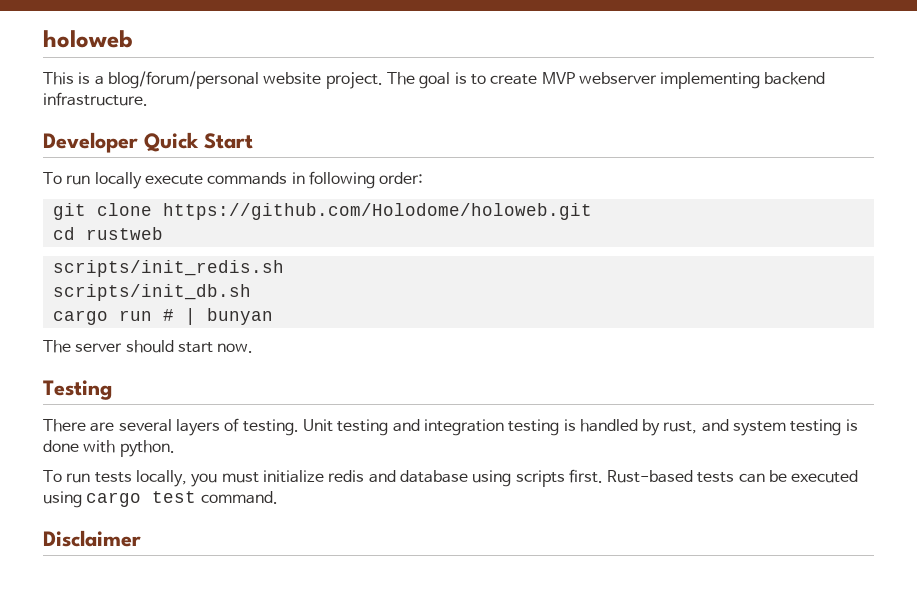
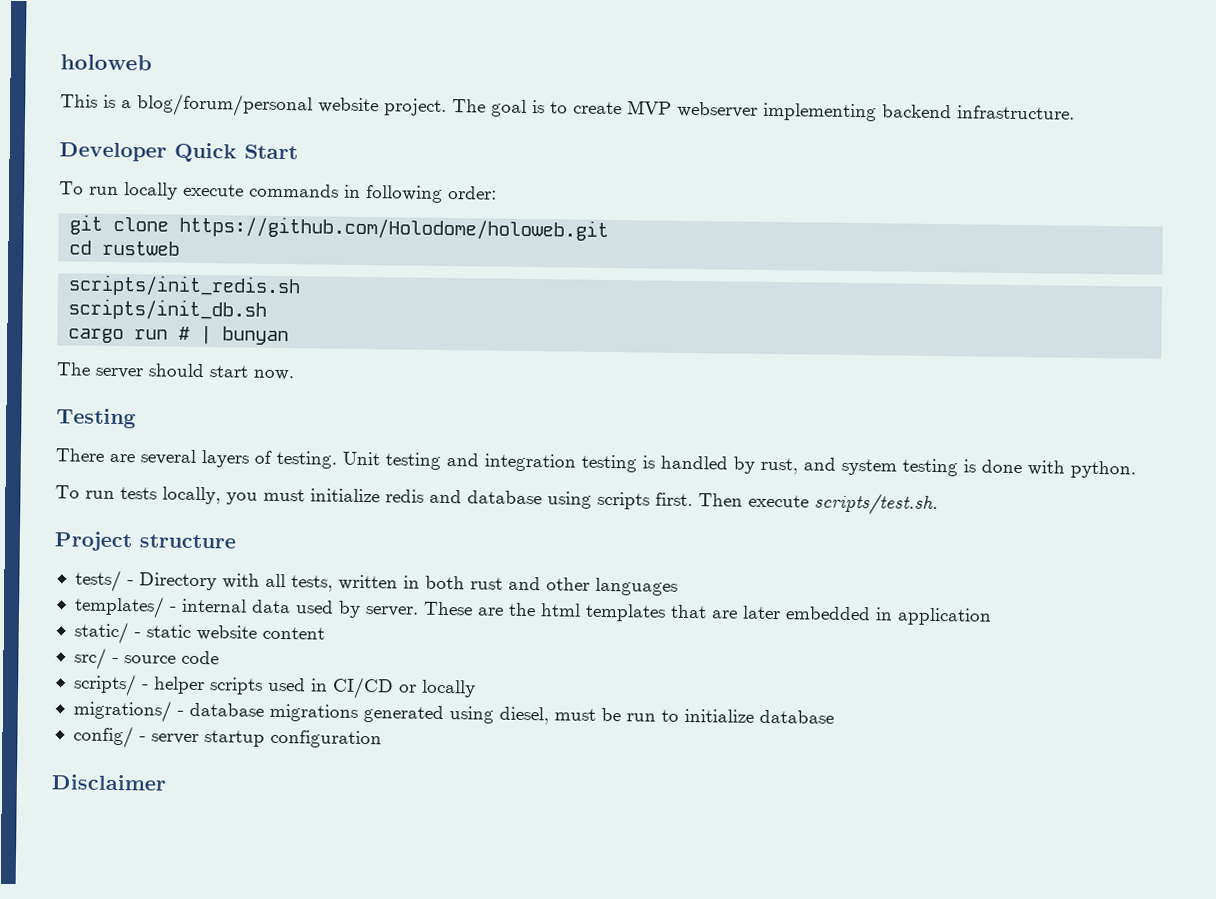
[607,470,859,483] [43,491,278,508] Rust-based tests can be executed using cargo test command. -> [698,492,938,516] [54,531,236,552] [74,569,678,596] [73,595,992,626] [73,621,325,645] [73,647,219,670] [72,673,476,700] [72,699,834,725] [72,725,382,749] Then execute scripts/test.sh. // Project structure // tests/ - Directory with all tests, written in both rust and other languages // templates/ - internal data used by server. These are the html templates that are later embedded in application // static/ - static website content // src/ - source code // scripts/ - helper scripts used in CI/CD or locally // migrations/ - database migrations generated using diesel, must be run to initialize database // config/ - server startup configuration

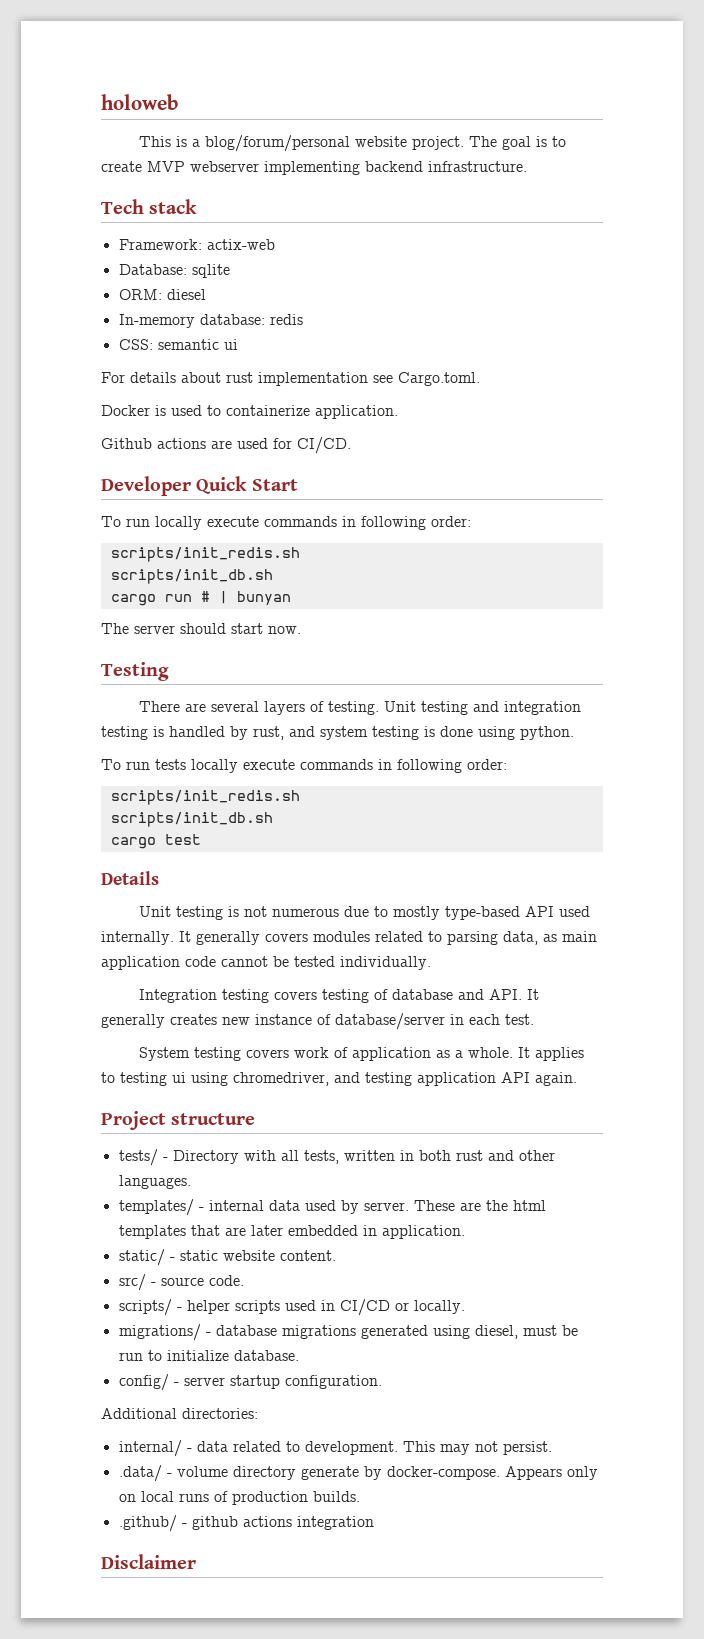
(1075, 112) none -> [101,199,198,214] [118,239,275,250] [118,264,230,278] [118,289,206,300] [118,314,303,328] [118,339,238,350] [101,372,480,386] [101,405,398,419] [101,437,351,454] // Tech stack // Framework: actix-web // Database: sqlite // ORM: diesel // In-memory database: redis // CSS: semantic ui // For details about rust implementation see Cargo.toml. // Docker is used to containerize application. // Github actions are used for CI/CD.
[69,214,610,242] [69,240,181,256] // git clone https://github.com/Holodome/holoweb.git // cd rustweb -> (471, 521) none
[1027,460,1065,476] with -> [478,726,515,740] using
[162,486,938,516] locally, you must initialize redis and database using scripts first. Then execute scripts/test.sh. -> [191,759,507,773] [110,790,300,805] [110,812,273,827] [110,834,201,849] [101,871,159,885] [139,906,591,920] [101,931,597,945] [101,956,431,970] [139,989,540,1003] [101,1013,534,1030] [139,1047,585,1061] [101,1072,577,1086] locally execute commands in following order: // scripts/init_redis.sh // scripts/init_db.sh // cargo test // Details // Unit testing is not numerous due to mostly type-based API used internally. It generally covers modules related to parsing data, as main application code cannot be tested individually. // Integration testing covers testing of database and API. It generally creates new instance of database/server in each test. // System testing covers work of application as a whole. It applies to testing ui using chromedriver, and testing application API again.
[594,577,678,596] languages -> [118,1175,191,1189] languages.
[896,607,992,626] application -> [381,1225,465,1239] application.
[261,626,325,640] content -> [279,1250,336,1261] content.
[180,650,219,665] code -> [208,1275,244,1286] code.
[420,679,476,698] locally -> [413,1300,465,1314] locally.
[758,709,834,724] database -> [233,1350,299,1361] database.
[269,729,382,749] configuration -> [284,1375,382,1389] [101,1408,258,1419] [118,1440,552,1457] [118,1465,598,1482] [118,1491,360,1505] [118,1515,374,1532] configuration. // Additional directories: // internal/ - data related to development. This may not persist. // .data/ - volume directory generate by docker-compose. Appears only on local runs of production builds. // .github/ - github actions integration

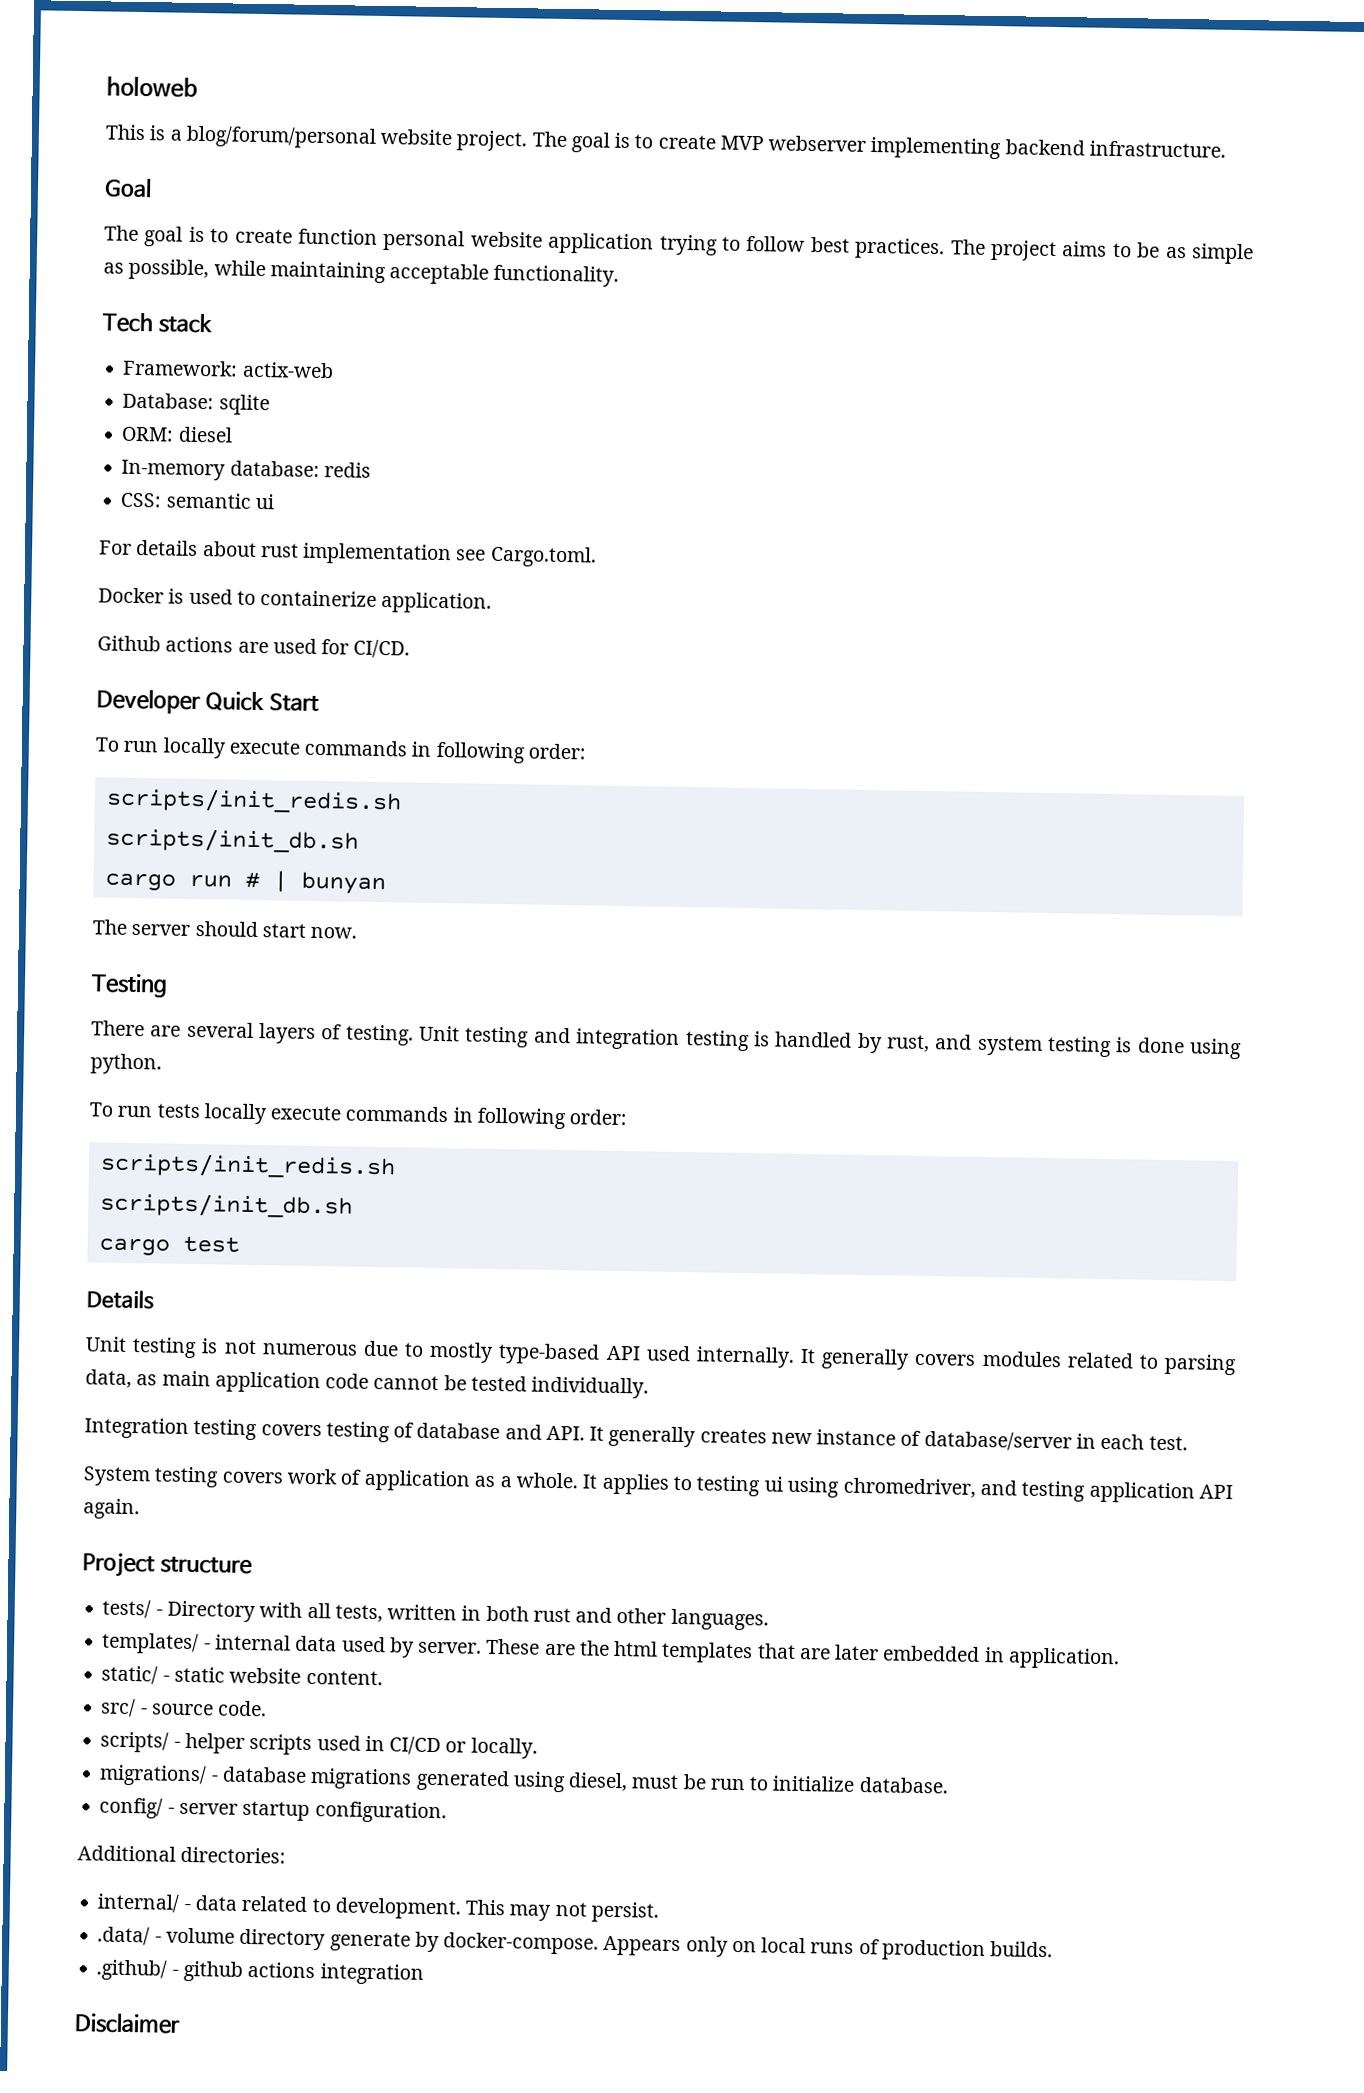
(527, 166) none -> [104,177,152,198] [104,225,1254,265] [103,258,620,287] // Goal // The goal is to create function personal website application trying to follow best practices. The project aims to be as simple as possible, while maintaining acceptable functionality.

